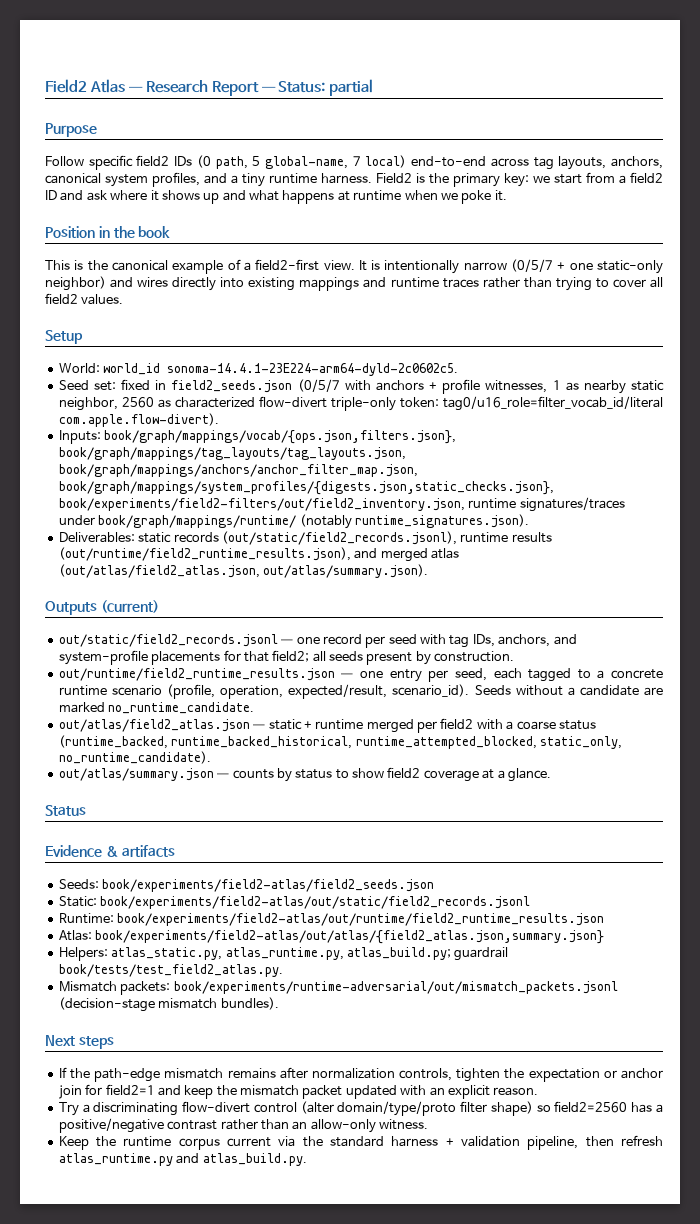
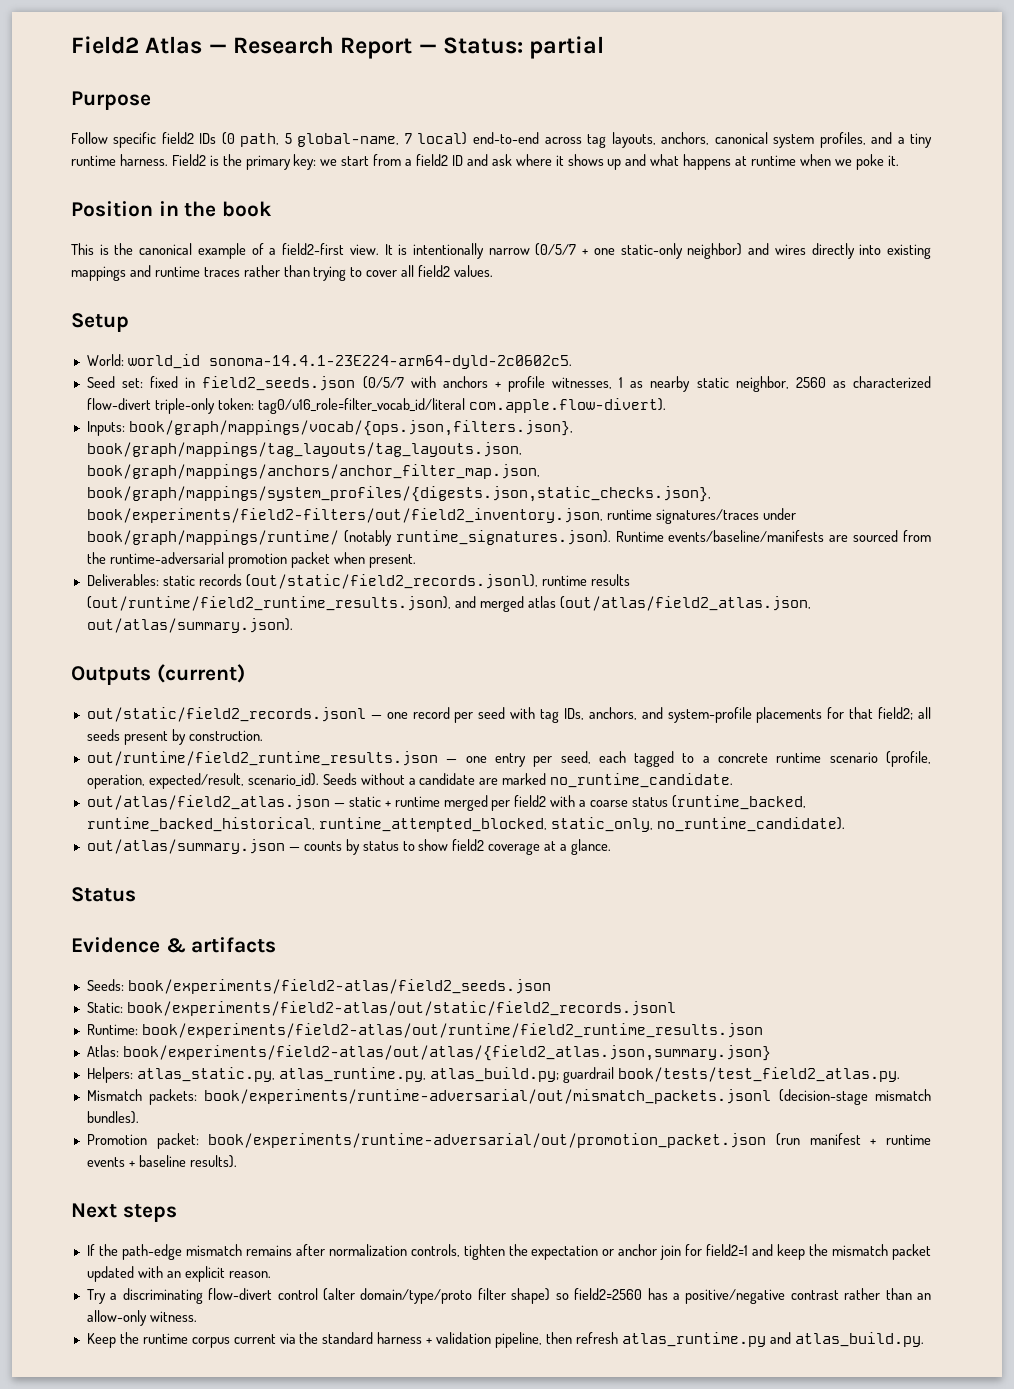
(529, 521) none -> [615,530,932,542] [86,552,416,568] Runtime events/baseline/manifests are sourced from the runtime-adversarial promotion packet when present.
(279, 1003) none -> [86,1133,931,1149] [86,1155,237,1168] // Promotion packet: book/experiments/runtime-adversarial/out/promotion_packet.json (run manifest + runtime events + baseline results).

